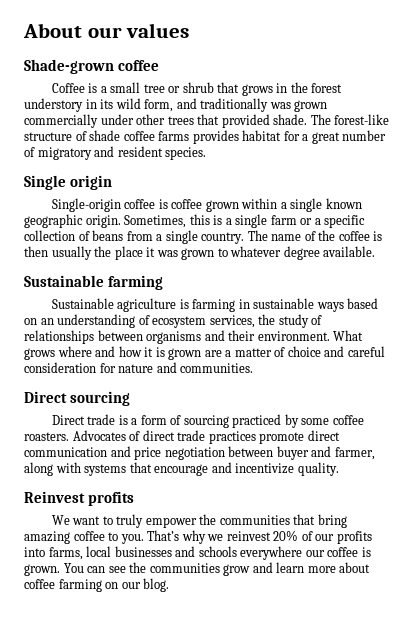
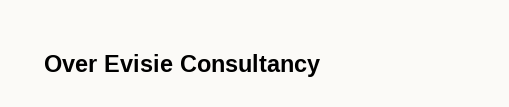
[23,23,190,38] [24,59,159,74] [51,82,343,96] [24,98,328,112] [24,114,390,128] [24,130,387,144] [24,146,207,160] [24,175,112,190] [51,198,362,212] [24,214,366,228] [24,230,383,244] [24,246,376,260] [24,275,163,290] [51,298,379,312] [24,314,323,328] [24,330,364,344] [24,346,385,360] [24,362,254,373] [24,391,130,406] [51,414,364,428] [24,430,340,444] [24,446,375,460] [24,462,339,476] [24,491,134,506] [51,514,347,528] [24,530,372,544] [24,546,371,560] [24,562,371,576] [24,578,170,592] About our values // Shade-grown coffee // Coffee is a small tree or shrub that grows in the forest understory in its wild form, and traditionally was grown commercially under other trees that provided shade. The forest-like structure of shade coffee farms provides habitat for a great number of migratory and resident species. // Single origin // Single-origin coffee is coffee grown within a single known geographic origin. Sometimes, this is a single farm or a specific collection of beans from a single country. The name of the coffee is then usually the place it was grown to whatever degree available. // Sustainable farming // Sustainable agriculture is farming in sustainable ways based on an understanding of ecosystem services, the study of relationships between organisms and their environment. What grows where and how it is grown are a matter of choice and careful consideration for nature and communities. // Direct sourcing // Direct trade is a form of sourcing practiced by some coffee roasters. Advocates of direct trade practices promote direct communication and price negotiation between buyer and farmer, along with systems that encourage and incentivize quality. // Reinvest profits // We want to truly empower the communities that bring amazing coffee to you. That’s why we reinvest 20% of our profits into farms, local businesses and schools everywhere our coffee is grown. You can see the communities grow and learn more about coffee farming on our blog. -> [44,54,320,77] Over Evisie Consultancy

